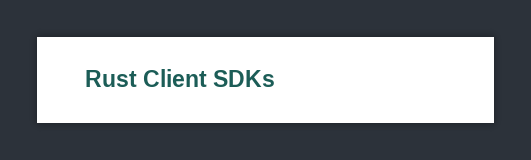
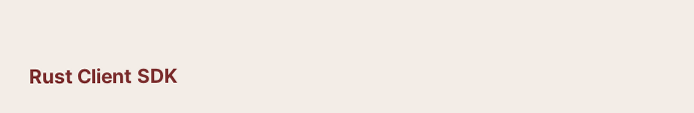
[213,70,276,87] SDKs -> [136,67,179,84] SDK

